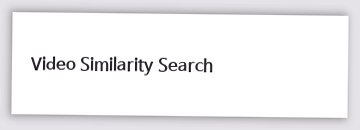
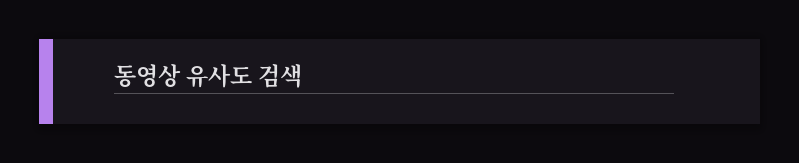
[29,55,214,76] Video Similarity Search -> [114,64,303,88] 동영상 유사도 검색

